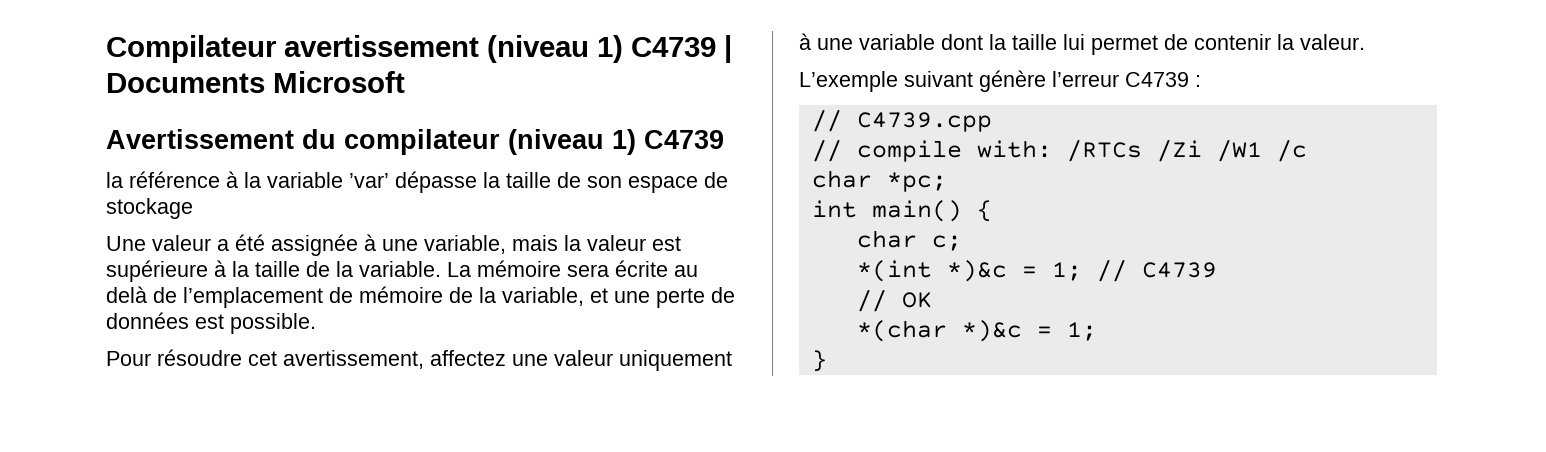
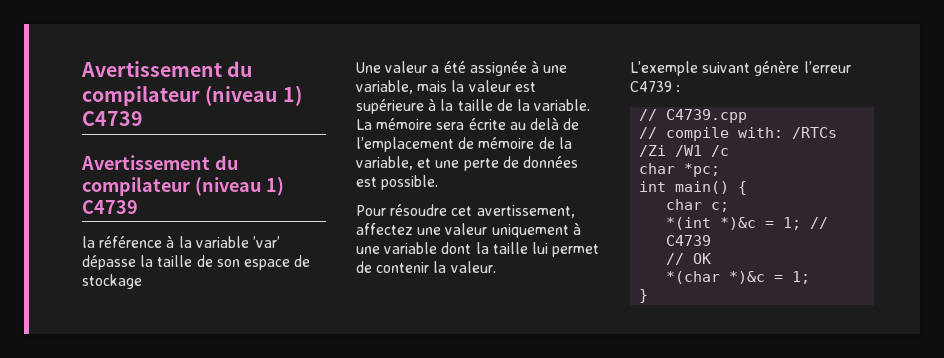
[106,35,732,63] [106,71,405,93] Compilateur avertissement (niveau 1) C4739 | Documents Microsoft -> [81,61,253,77] [82,85,302,106] [82,111,143,126] Avertissement du compilateur (niveau 1) C4739

